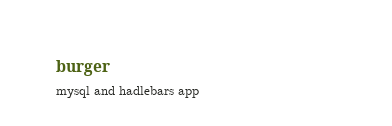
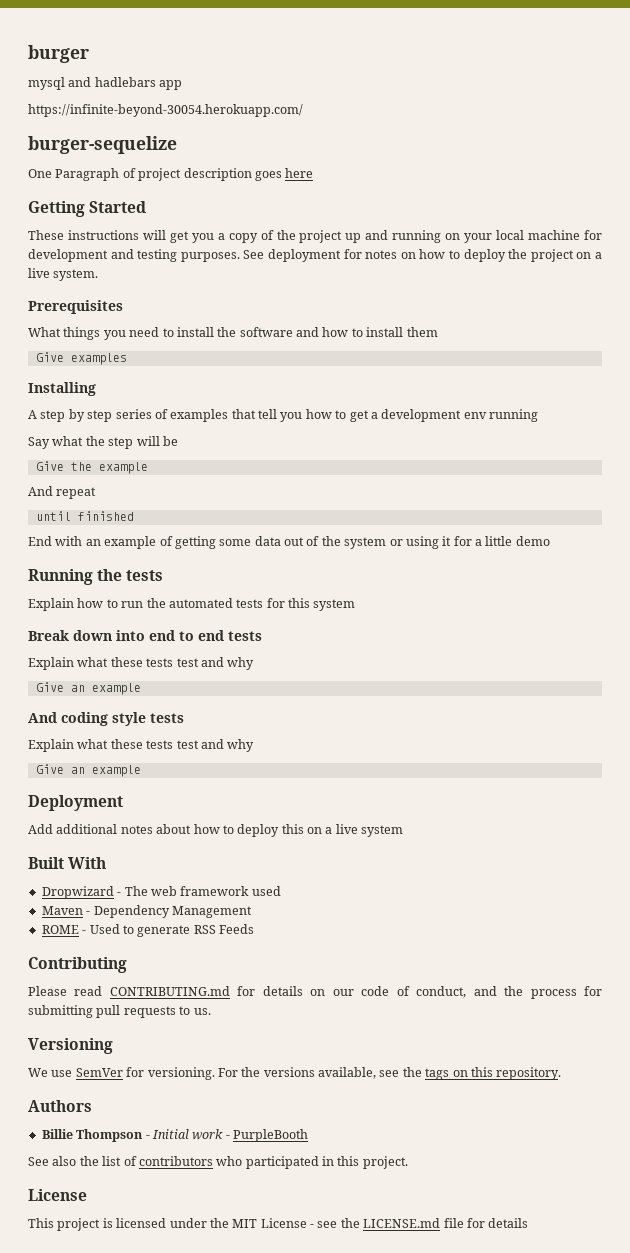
(199, 93) none -> [28,104,303,117] [28,136,177,154] [28,168,314,181] [28,201,147,217] [28,230,602,243] [28,249,603,262] [28,268,99,281] [28,300,123,314] [28,327,438,340] [35,352,127,365] [28,382,96,396] [28,409,538,422] [28,436,178,449] [35,461,148,474] [28,486,97,499] [35,511,134,521] [28,536,550,549] [28,569,164,585] [28,598,356,611] [28,630,262,641] [28,657,255,670] [35,682,141,695] [28,712,184,726] [28,739,255,752] [35,764,141,777] [28,795,123,811] [28,824,404,837] [28,857,107,869] [41,886,281,899] [41,905,252,918] [41,924,254,937] [28,957,127,973] [28,986,602,999] [28,1005,211,1018] [28,1038,113,1054] [28,1067,562,1080] [28,1100,92,1112] [41,1129,308,1142] [28,1156,408,1169] [28,1189,87,1201] [28,1218,529,1231] // https://infinite-beyond-30054.herokuapp.com/ // burger-sequelize // One Paragraph of project description goes here // Getting Started // These instructions will get you a copy of the project up and running on your local machine for development and testing purposes. See deployment for notes on how to deploy the project on a live system. // Prerequisites // What things you need to install the software and how to install them // Give examples // Installing // A step by step series of examples that tell you how to get a development env running // Say what the step will be // Give the example // And repeat // until finished // End with an example of getting some data out of the system or using it for a little demo // Running the tests // Explain how to run the automated tests for this system // Break down into end to end tests // Explain what these tests test and why // Give an example // And coding style tests // Explain what these tests test and why // Give an example // Deployment // Add additional notes about how to deploy this on a live system // Built With // Dropwizard - The web framework used // Maven - Dependency Management // ROME - Used to generate RSS Feeds // Contributing // Please read CONTRIBUTING.md for details on our code of conduct, and the process for submitting pull requests to us. // Versioning // We use SemVer for versioning. For the versions available, see the tags on this repository. // Authors // Billie Thompson - Initial work - PurpleBooth // See also the list of contributors who participated in this project. // License // This project is licensed under the MIT License - see the LICENSE.md file for details

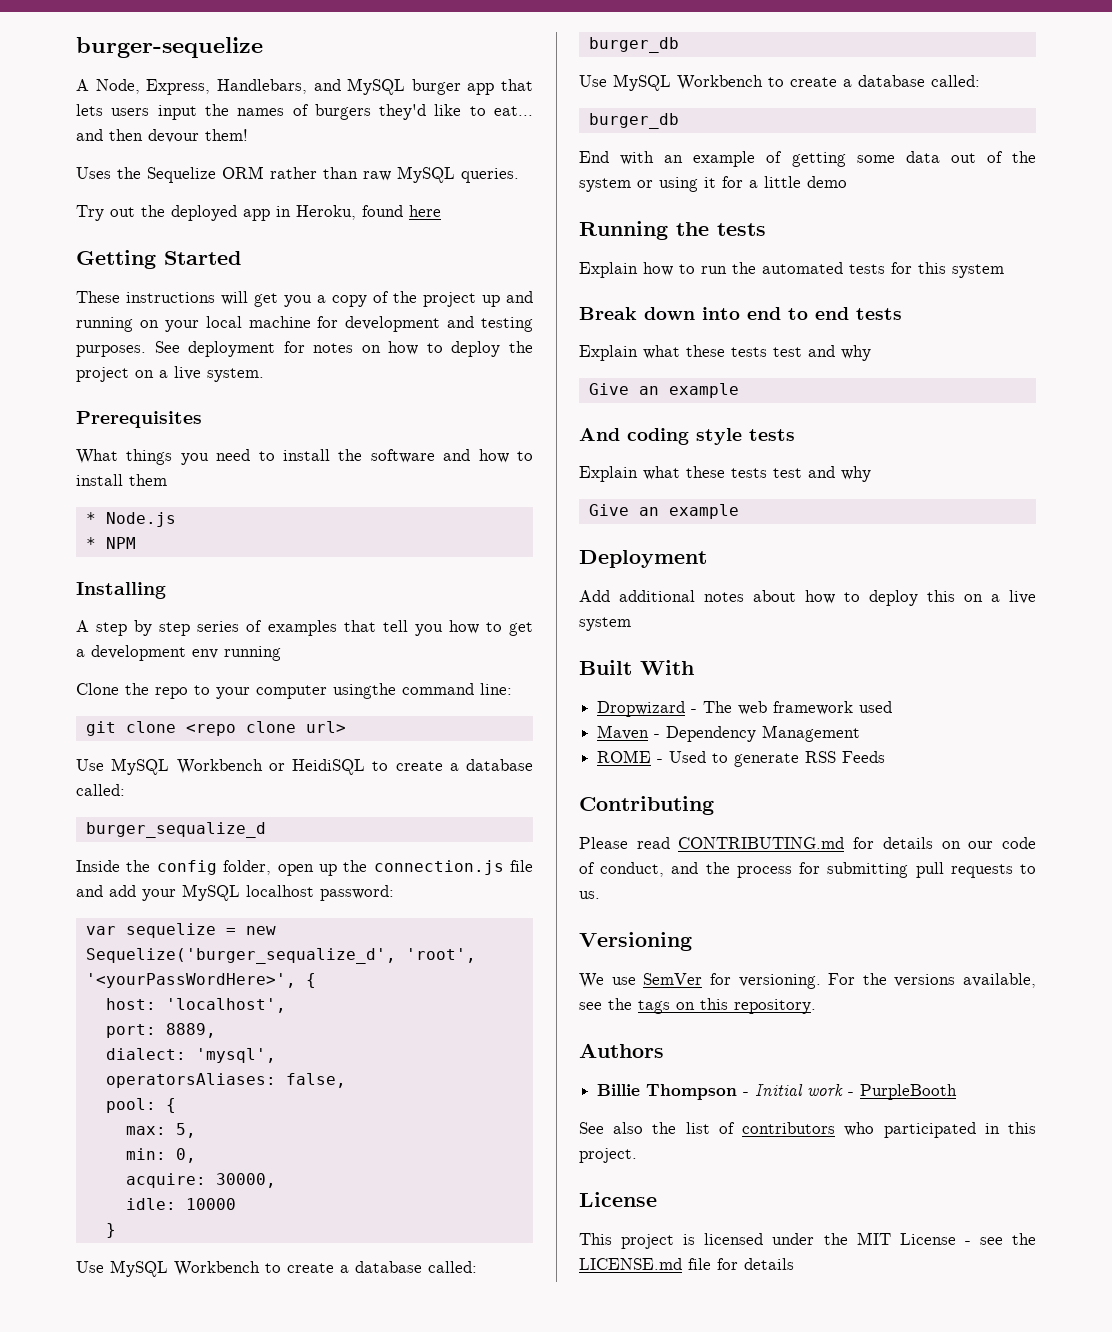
[28,45,89,63] [28,77,183,90] [28,104,303,117] [28,136,177,154] [28,168,282,181] burger // mysql and hadlebars app // https://infinite-beyond-30054.herokuapp.com/ // burger-sequelize // One Paragraph of project description goes -> [76,37,263,58] [76,78,533,95] [76,104,534,120] [76,129,248,143] [76,166,519,183] [76,205,403,221] burger-sequelize // A Node, Express, Handlebars, and MySQL burger app that lets users input the names of burgers they'd like to eat... and then devour them! // Uses the Sequelize ORM rather than raw MySQL queries. // Try out the deployed app in Heroku, found
[35,352,127,365] Give examples -> [85,512,176,527] [85,537,136,549] * Node.js // * NPM
[28,436,178,449] [35,461,148,474] [28,486,97,499] [35,511,134,521] Say what the step will be // Give the example // And repeat // until finished -> [76,683,512,699] [85,721,346,736] [76,758,533,775] [76,784,125,796] [85,822,266,838] [76,860,533,876] [76,884,394,901] [85,923,276,938] [85,948,476,964] [85,973,316,988] [105,998,286,1013] [105,1023,216,1038] [105,1048,276,1063] [105,1073,346,1088] [105,1098,176,1113] [125,1123,196,1138] [125,1148,196,1163] [125,1173,276,1188] [125,1198,236,1210] [105,1223,116,1238] [76,1260,477,1277] [588,37,679,53] [579,74,980,91] [588,113,679,129] Clone the repo to your computer usingthe command line: // git clone <repo clone url> // Use MySQL Workbench or HeidiSQL to create a database called: // burger_sequalize_d // Inside the config folder, open up the connection.js file and add your MySQL localhost password: // var sequelize = new Sequelize('burger_sequalize_d', 'root', '<yourPassWordHere>', { // host: 'localhost', // port: 8889, // dialect: 'mysql', // operatorsAliases: false, // pool: { // max: 5, // min: 0, // acquire: 30000, // idle: 10000 // } // Use MySQL Workbench to create a database called: // burger_db // Use MySQL Workbench to create a database called: // burger_db

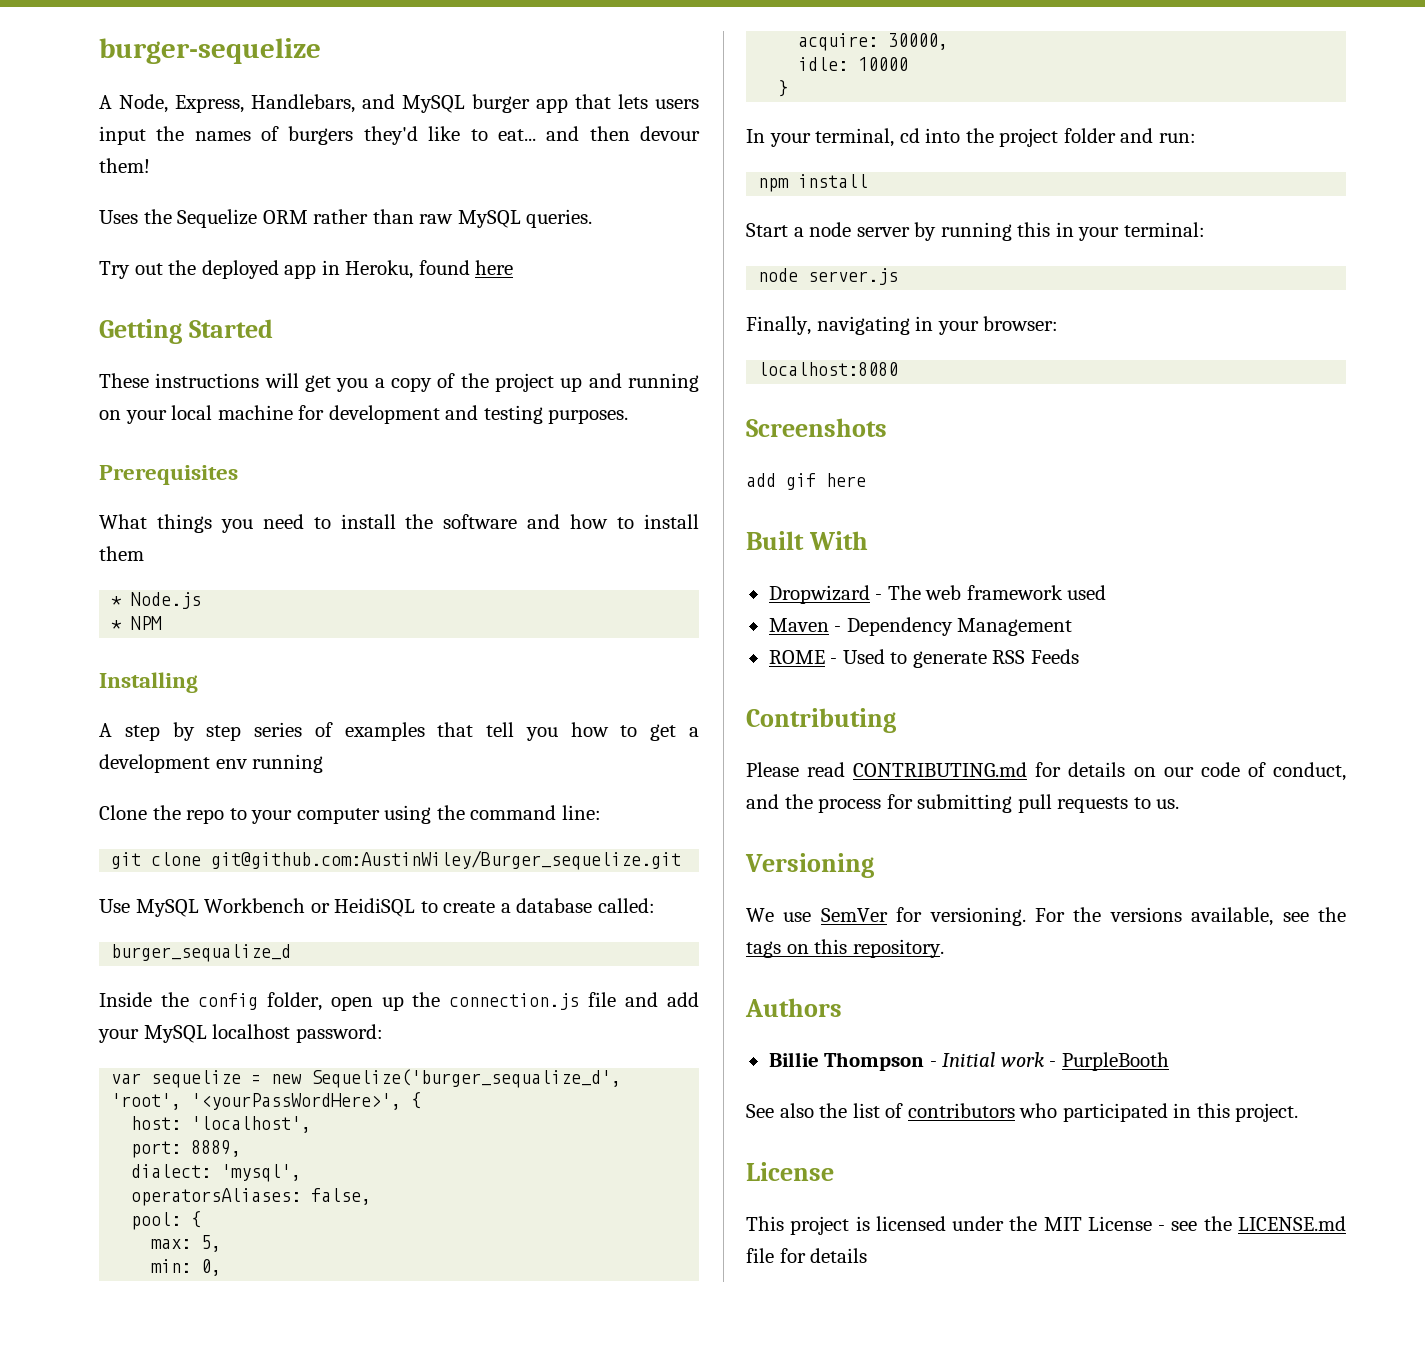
[154,341,533,357] [76,366,264,382] See deployment for notes on how to deploy the project on a live system. -> (629, 416) none
[333,683,396,699] usingthe -> [384,805,465,824] using the
[185,721,346,736] <repo clone url> -> [211,850,682,870] git@github.com:AustinWiley/Burger_sequelize.git
[76,1260,477,1277] [588,37,679,53] [579,74,980,91] [588,113,679,129] [579,151,1036,167] [579,176,847,192] [579,221,766,240] [579,262,1004,278] [579,307,902,320] [579,345,871,361] [588,383,739,398] [579,428,795,445] [579,466,871,482] [588,504,739,519] [579,550,707,568] [579,590,1036,606] [579,617,631,631] Use MySQL Workbench to create a database called: // burger_db // Use MySQL Workbench to create a database called: // burger_db // End with an example of getting some data out of the system or using it for a little demo // Running the tests // Explain how to run the automated tests for this system // Break down into end to end tests // Explain what these tests test and why // Give an example // And coding style tests // Explain what these tests test and why // Give an example // Deployment // Add additional notes about how to deploy this on a live system -> [746,128,1196,147] [758,174,869,192] [746,222,1205,241] [758,268,899,285] [746,316,1059,335] [758,362,899,376] [746,418,887,437] [746,473,866,490] In your terminal, cd into the project folder and run: // npm install // Start a node server by running this in your terminal: // node server.js // Finally, navigating in your browser: // localhost:8080 // Screenshots // add gif here

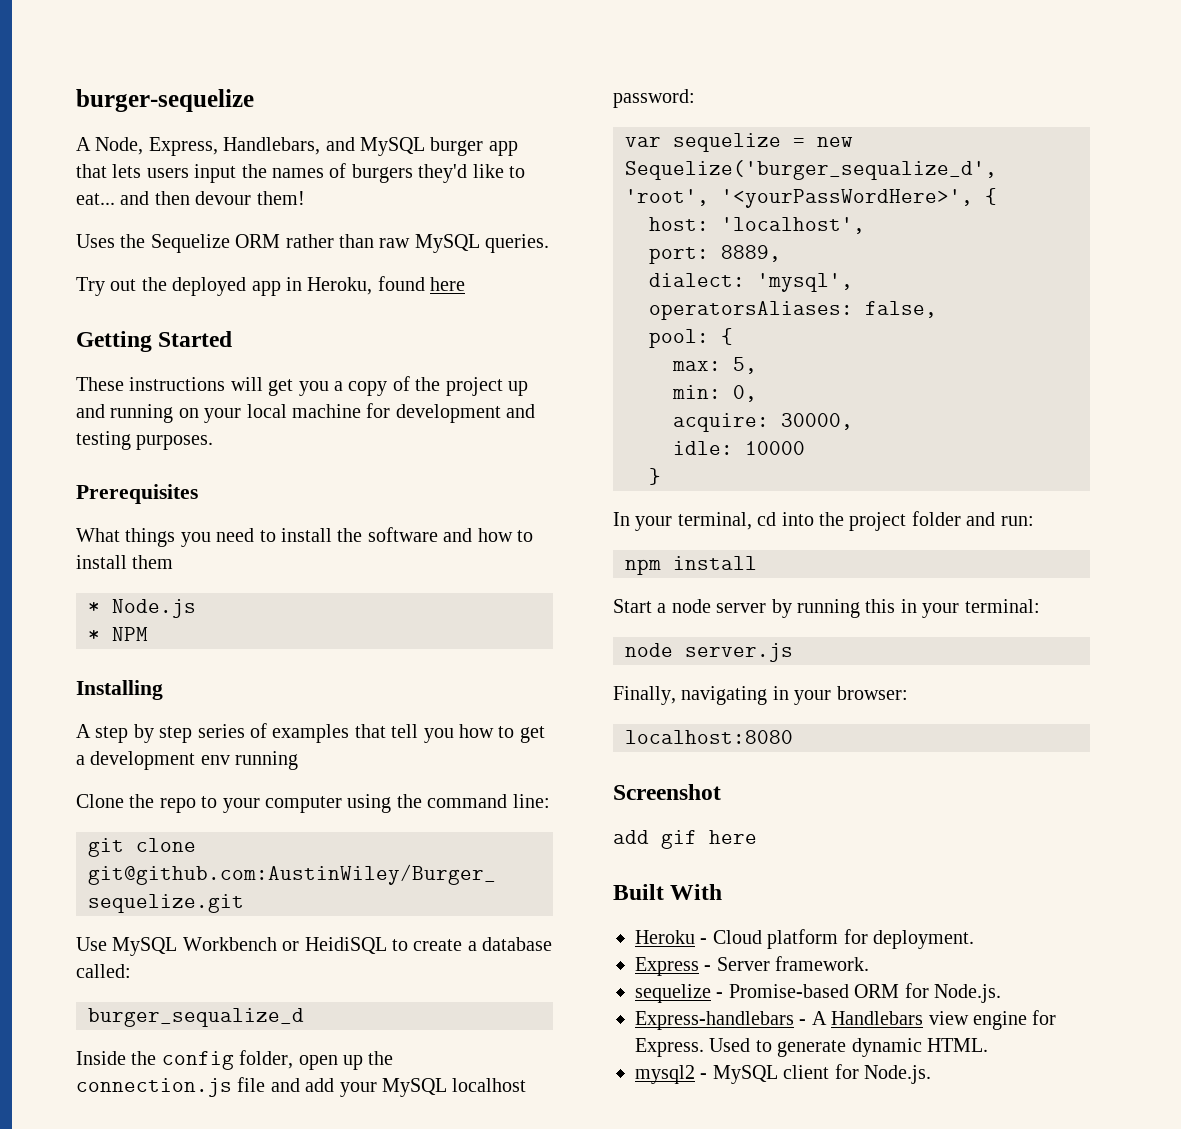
[746,418,887,437] Screenshots -> [613,784,721,800] Screenshot
[768,585,1107,604] [768,617,1073,636] [768,649,1079,668] [746,708,896,733] [746,762,1347,781] [746,794,1180,813] [745,853,874,878] [746,907,1346,926] [746,939,944,958] [745,998,842,1017] [768,1052,1169,1071] [746,1103,1299,1122] [746,1162,834,1181] [746,1216,1346,1235] [746,1248,868,1263] Dropwizard - The web framework used // Maven - Dependency Management // ROME - Used to generate RSS Feeds // Contributing // Please read CONTRIBUTING.md for details on our code of conduct, and the process for submitting pull requests to us. // Versioning // We use SemVer for versioning. For the versions available, see the tags on this repository. // Authors // Billie Thompson - Initial work - PurpleBooth // See also the list of contributors who participated in this project. // License // This project is licensed under the MIT License - see the LICENSE.md file for details -> [635,929,974,949] [635,956,870,976] [635,983,1001,1003] [635,1010,1057,1030] [635,1038,988,1057] [635,1064,931,1084] Heroku - Cloud platform for deployment. // Express - Server framework. // sequelize - Promise-based ORM for Node.js. // Express-handlebars - A Handlebars view engine for Express. Used to generate dynamic HTML. // mysql2 - MySQL client for Node.js.

